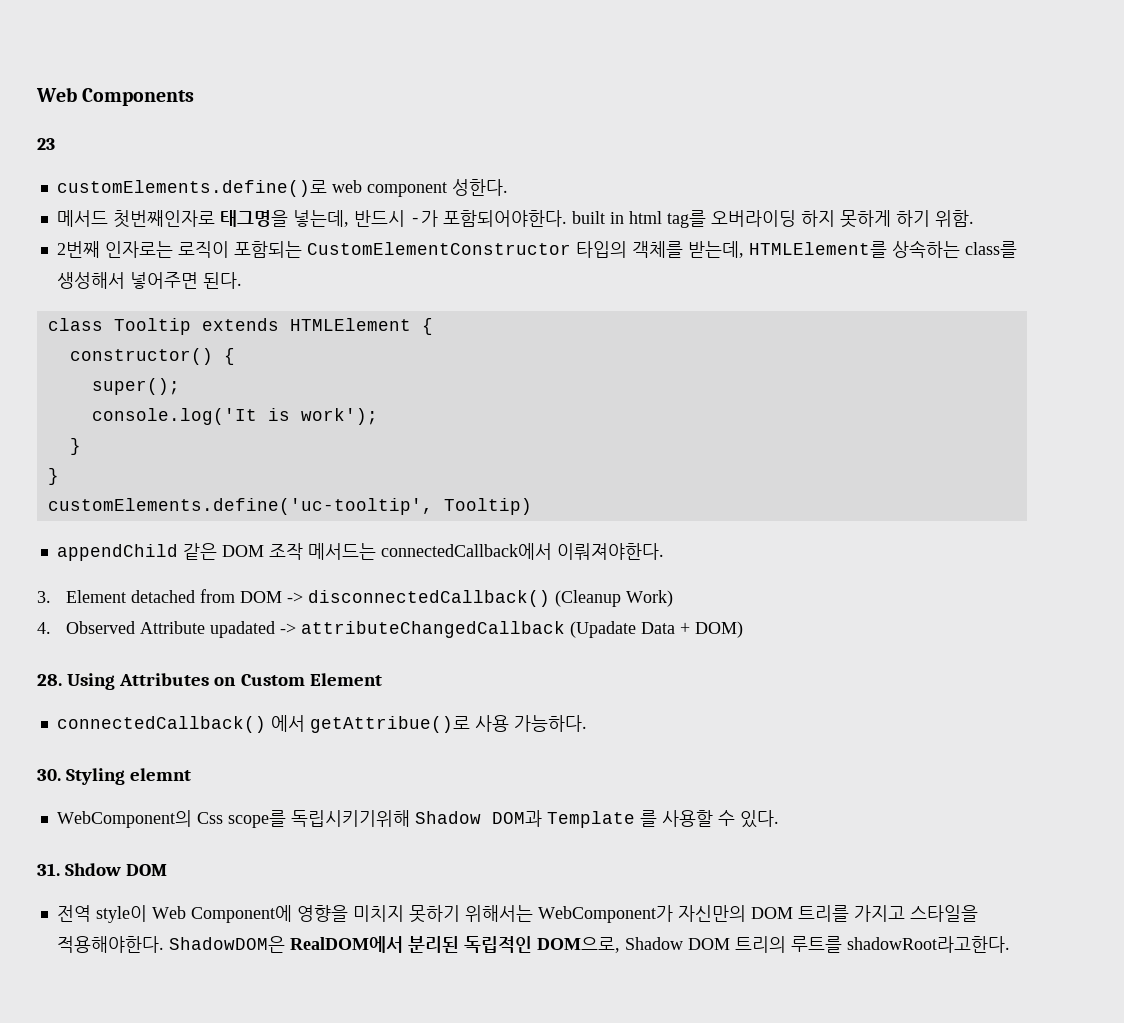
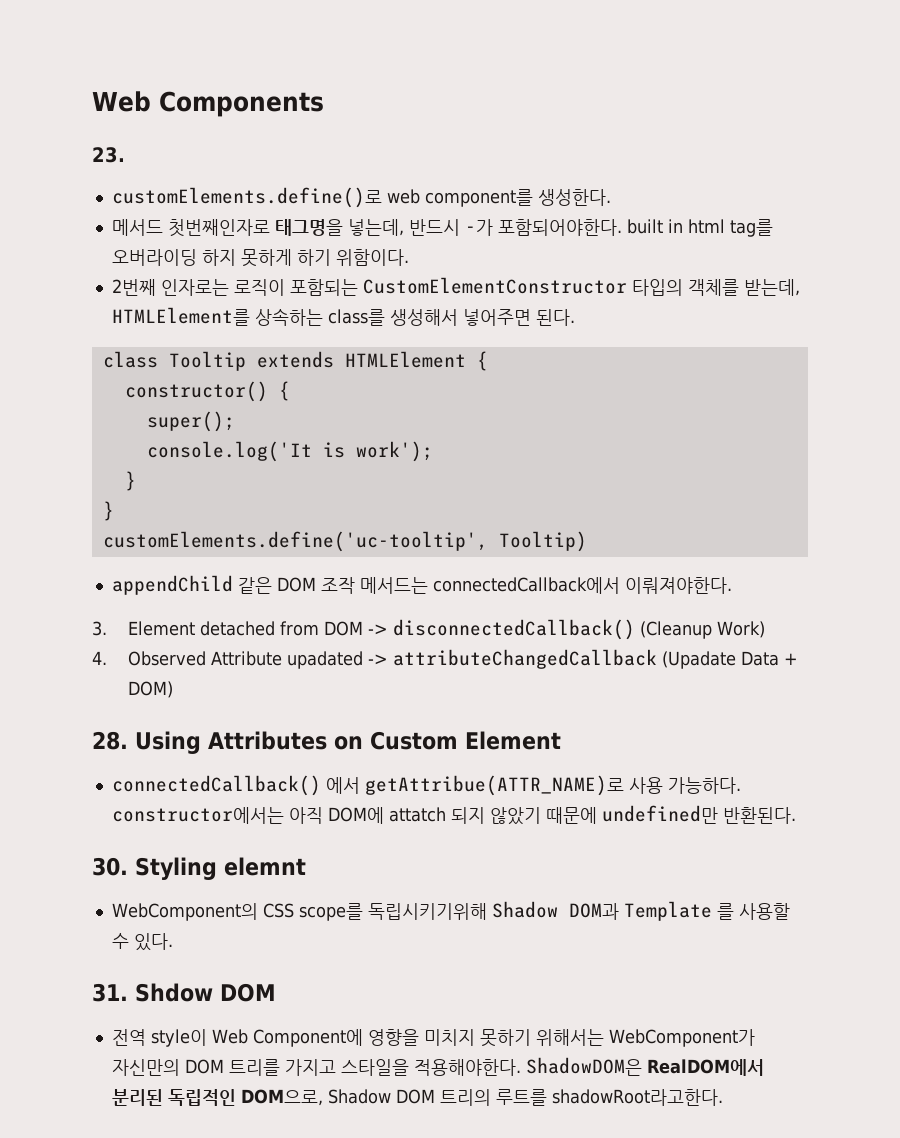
[37,138,55,150] 23 -> [92,147,125,163] 23.
[366,179,508,197] component 성한다. -> [424,189,611,207] component를 생성한다.
[934,210,974,227] 위함. -> [335,249,409,266] 위함이다.
[309,716,470,733] getAttribue()로 -> [364,775,624,796] getAttribue(ATTR_NAME)로
(587, 723) none -> [111,805,796,825] constructor에서는 아직 DOM에 attatch 되지 않았기 때문에 undefined만 반환된다.
[196,812,223,824] Css -> [262,903,294,918] CSS

